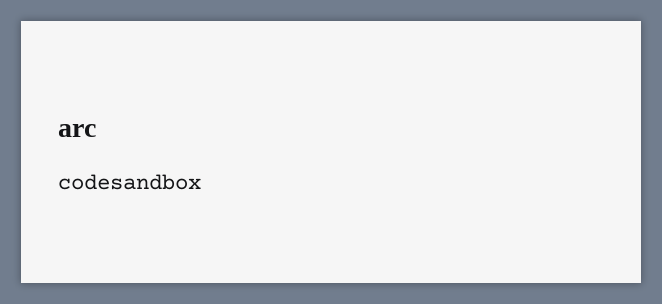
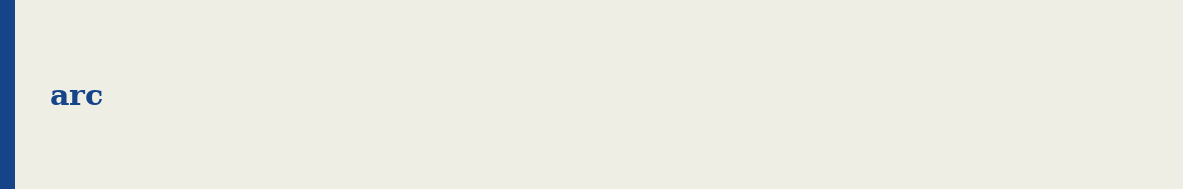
[58,174,201,190] // codesandbox -> (103, 97) none

